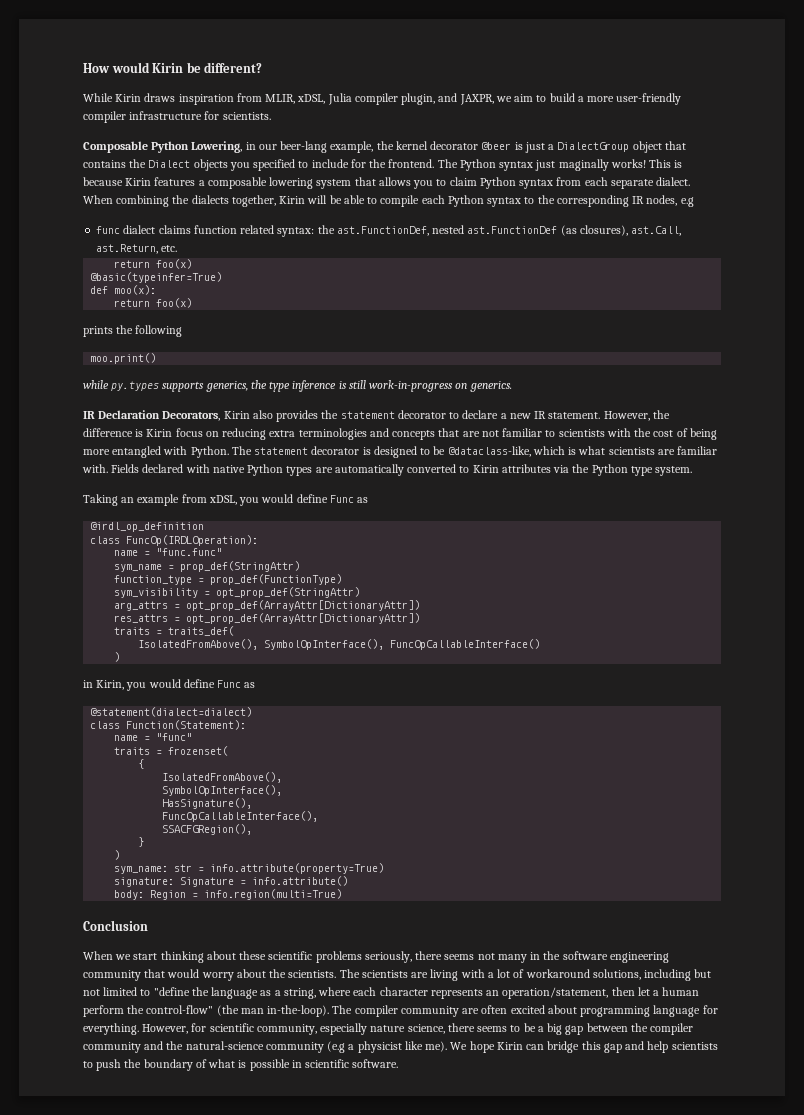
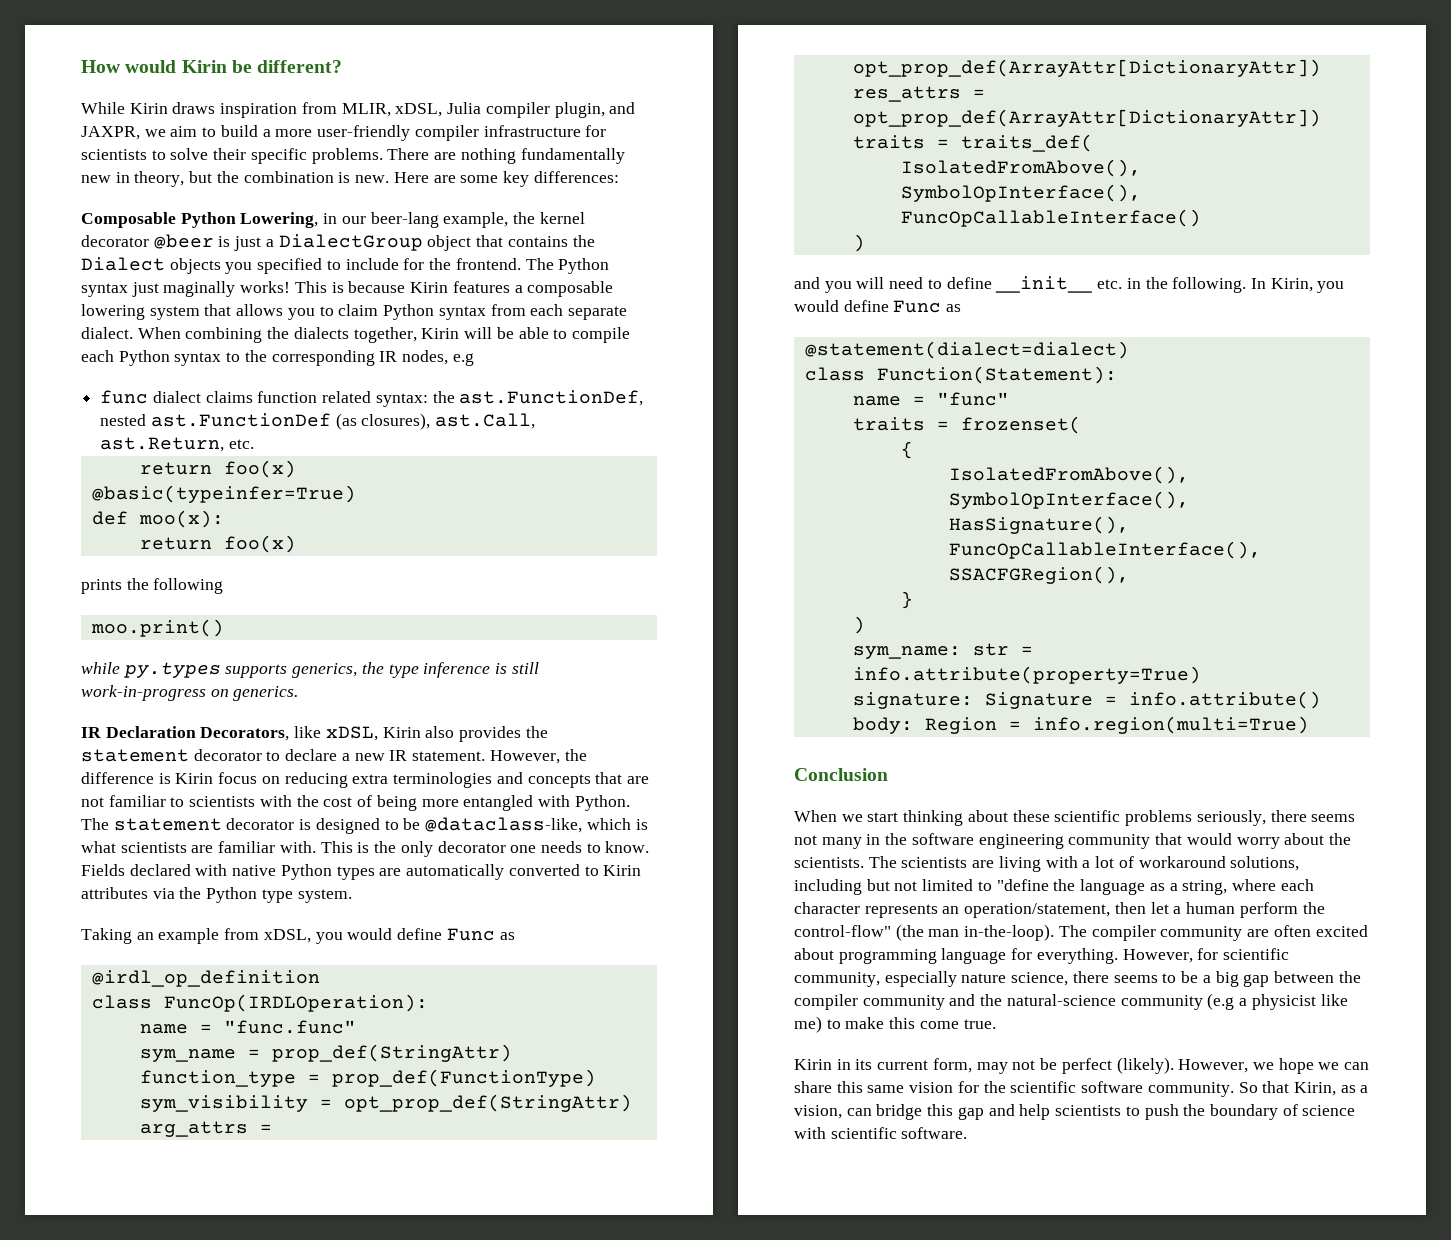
[222,112,271,120] scientists. -> [81,148,625,164] [81,171,619,187] scientists to solve their specific problems. There are nothing fundamentally new in theory, but the combination is new. Here are some key differences:
(221, 416) none -> [294,726,378,741] like xDSL,
(108, 468) none -> [320,841,650,857] This is the only decorator one needs to know.
[83,680,93,688] in -> [794,276,1266,293] and you will need to define __init__ etc. in the following. In
[425,1041,523,1053] me). We hope Kirin -> [794,1016,996,1033] [794,1057,1370,1074] [794,1081,1369,1097] [794,1105,842,1119] me) to make this come true. // Kirin in its current form, may not be perfect (likely). However, we hope we can share this same vision for the scientific software community. So that Kirin, as a vision,
[208,1059,302,1071] what is possible in -> [1302,1105,1356,1116] [794,1127,826,1139] science with

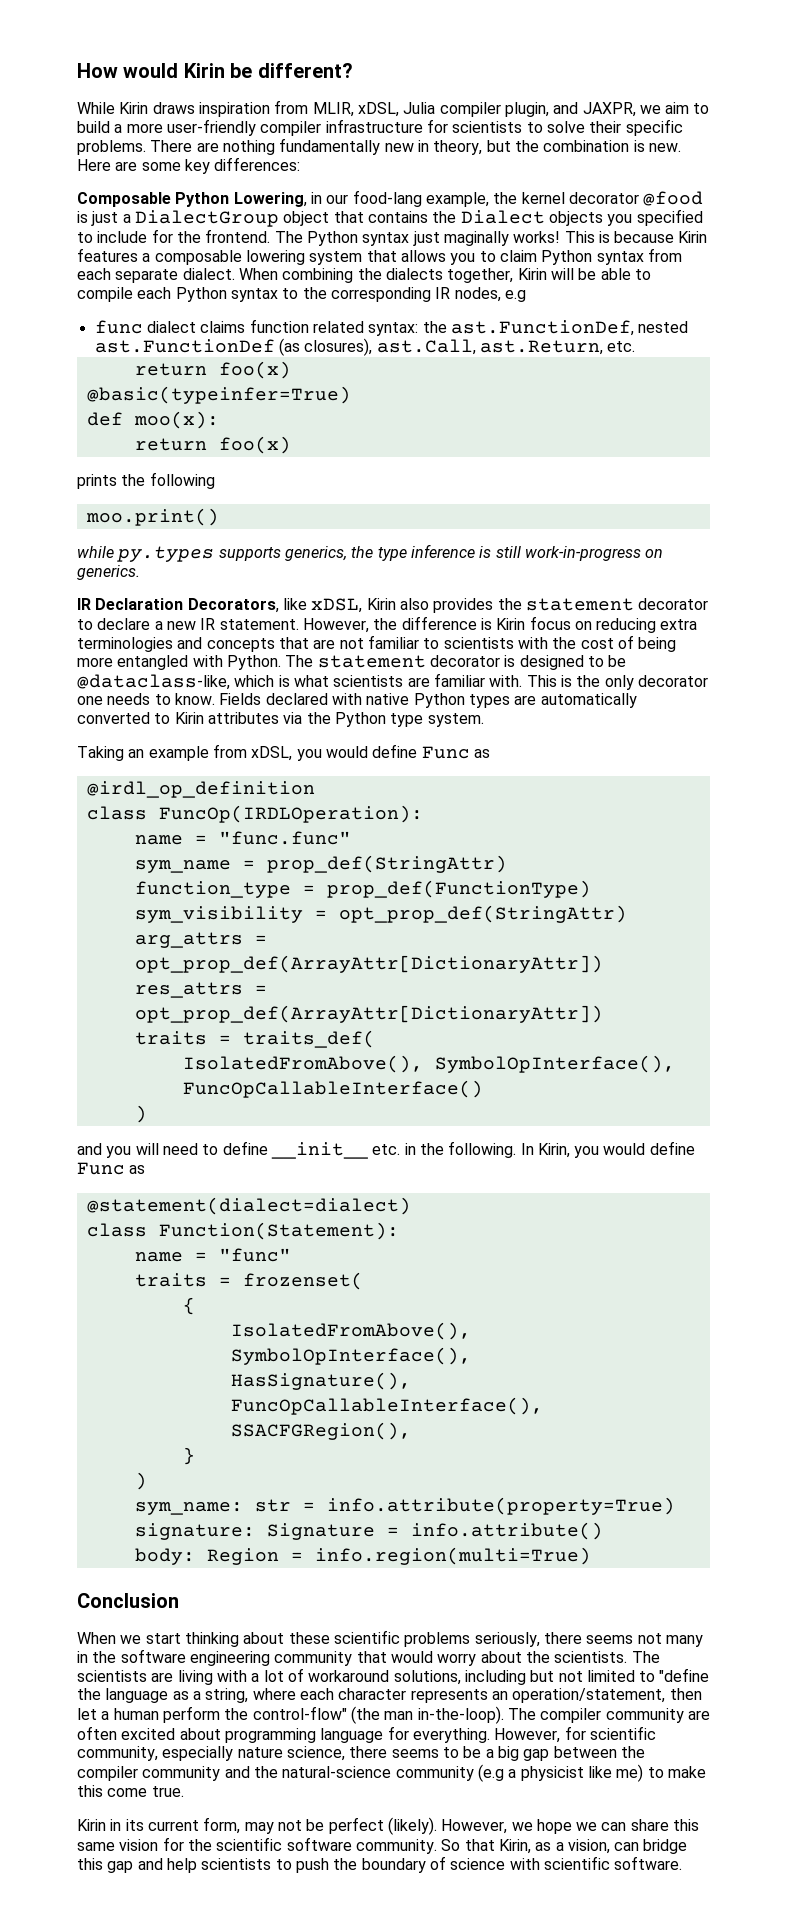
[370,212,439,228] beer-lang -> [352,190,422,207] food-lang
[153,234,214,249] @beer -> [643,191,704,206] @food

